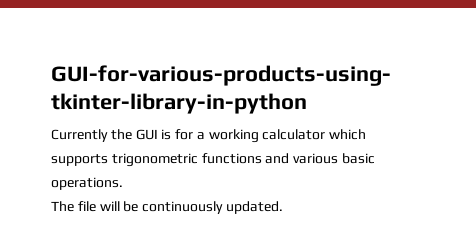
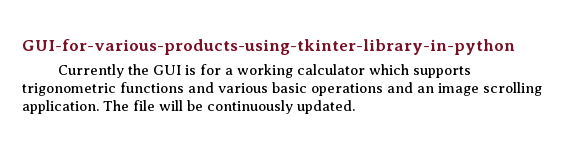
[51,177,123,190] operations. // -> [311,82,542,96] [22,100,99,114] operations and an image scrolling application.

